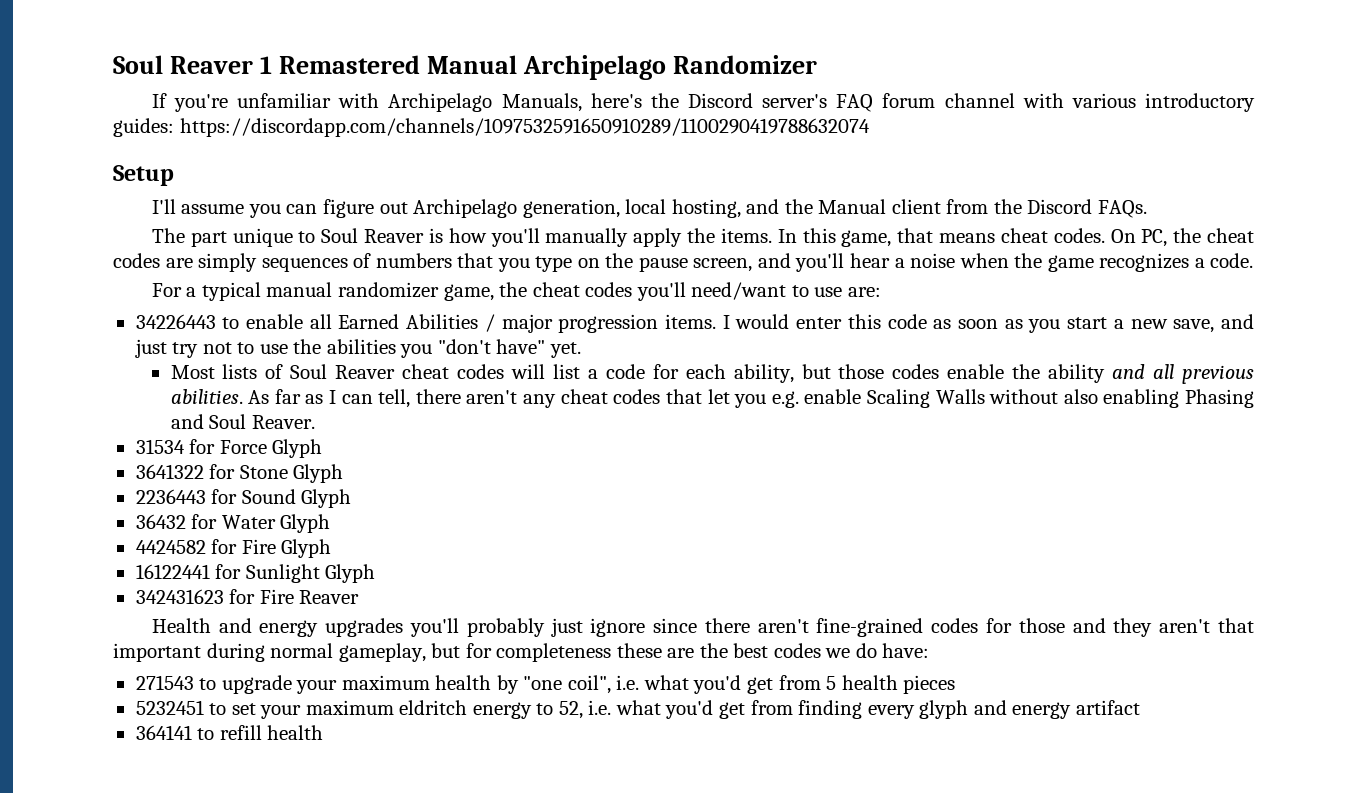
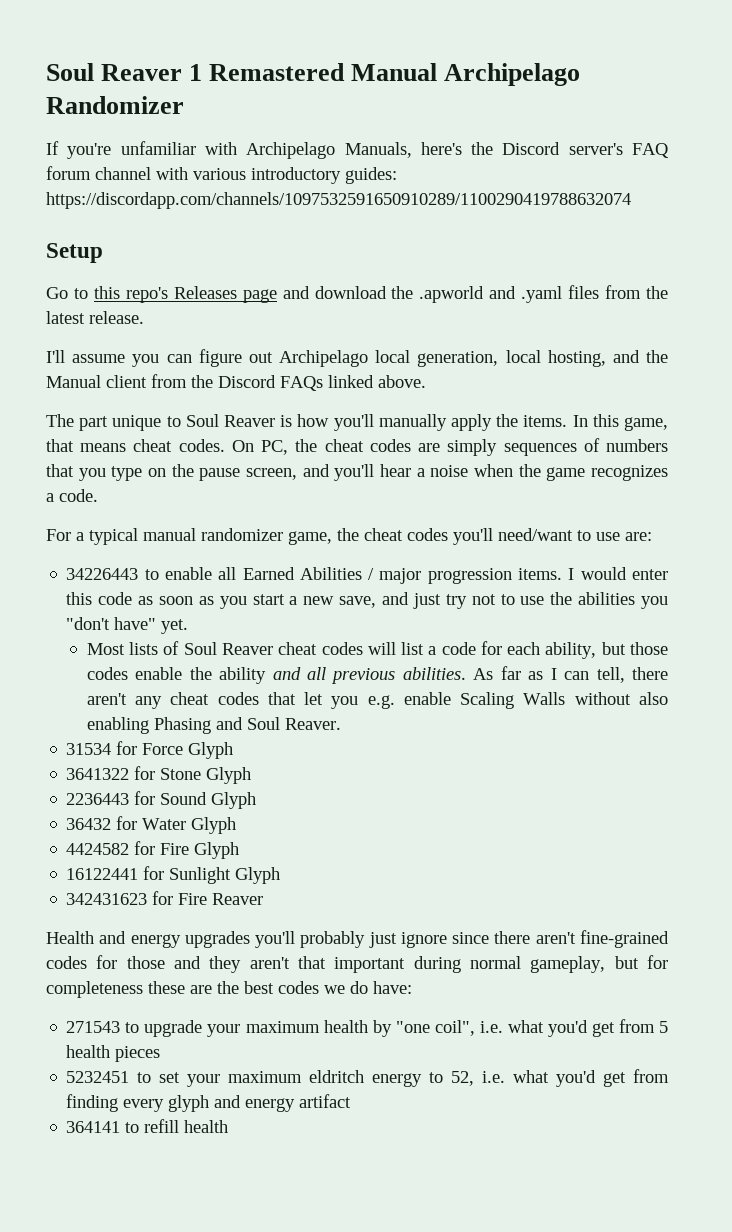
(174, 175) none -> [46,285,669,303] [46,311,144,324] // Go to this repo's Releases page and download the .apworld and .yaml files from the latest release.
(518, 208) none -> [375,350,411,363] local
[1097,200,1147,218] FAQs. -> [280,375,426,391] FAQs linked above.

